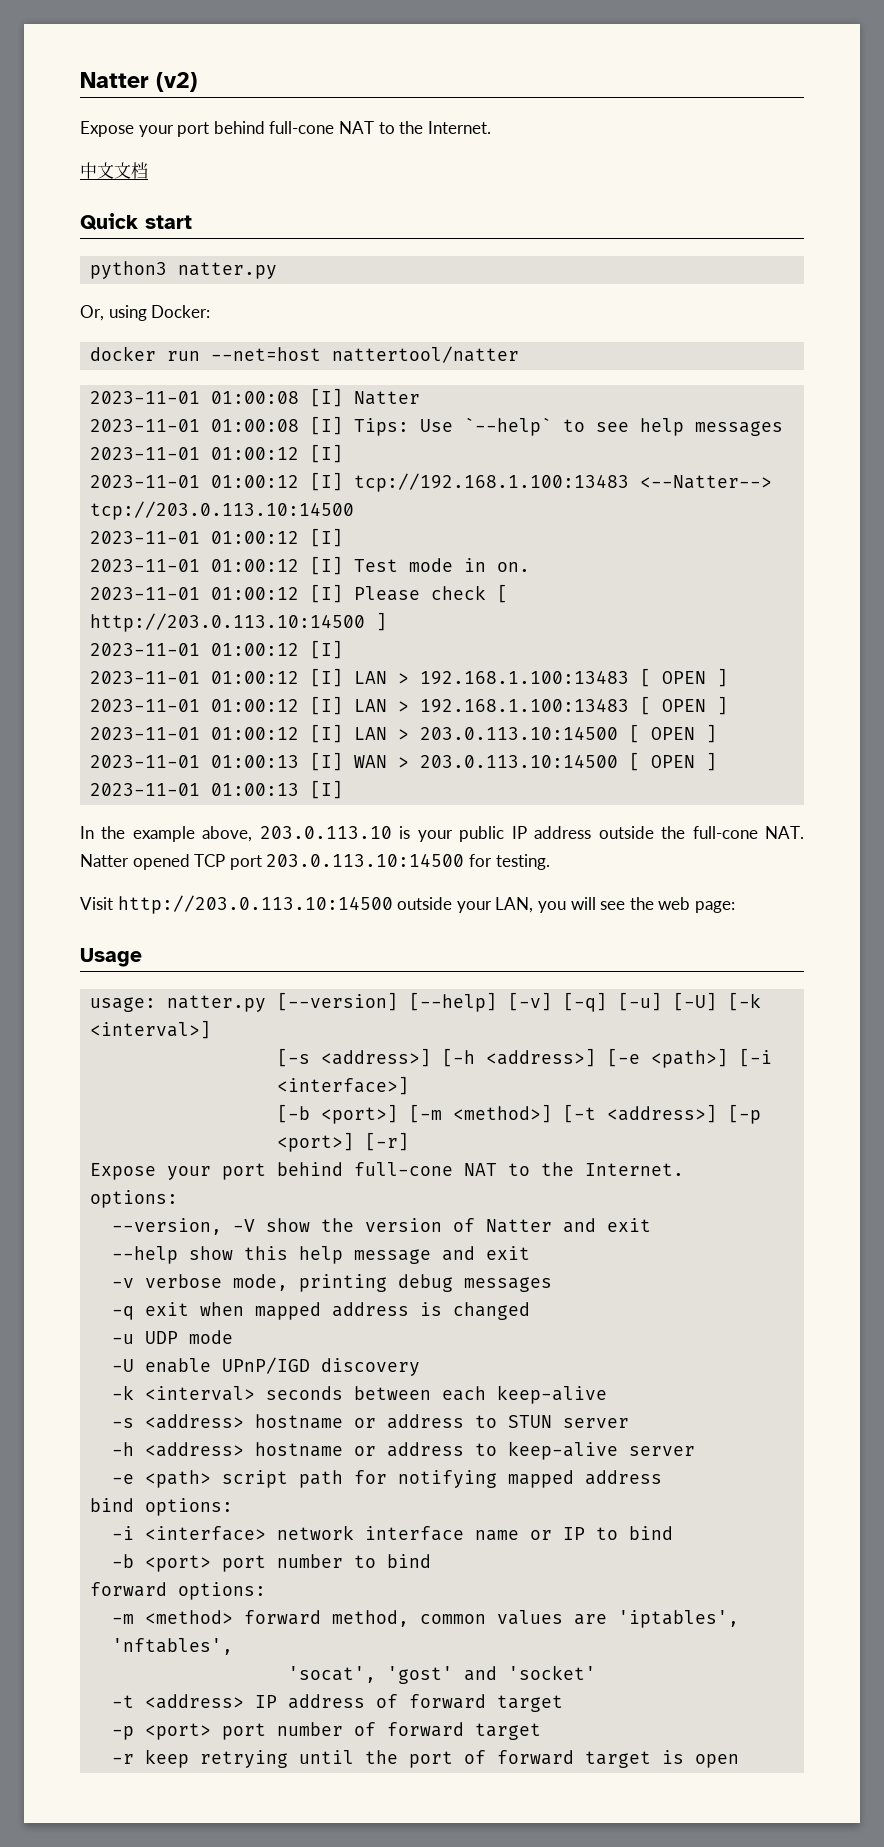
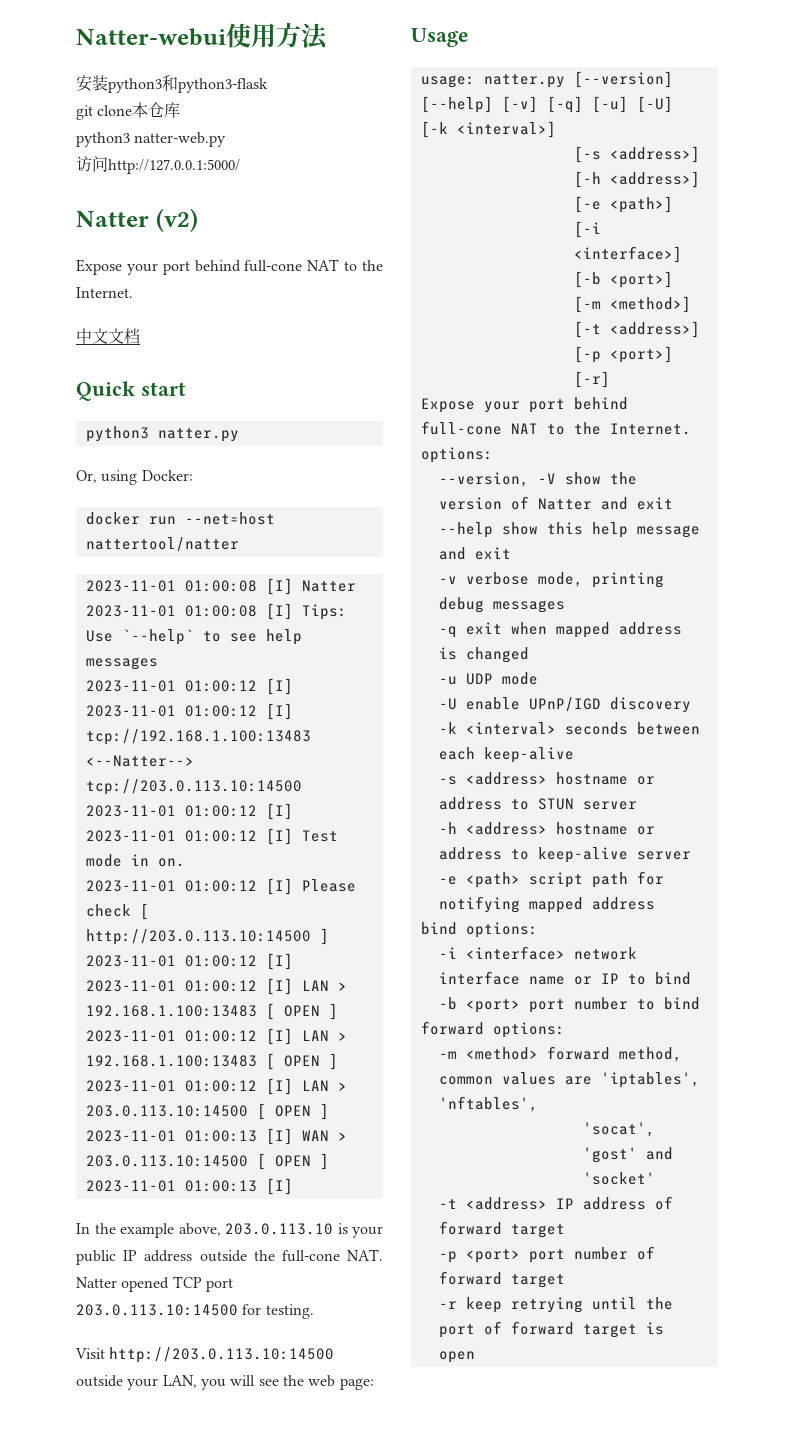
(80, 80) none -> [76,23,328,50] [76,75,268,93] [76,102,181,120] [76,132,227,147] [76,156,240,174] Natter-webui使用方法 // 安装python3和python3-flask // git clone本仓库 // python3 natter-web.py // 访问http://127.0.0.1:5000/ //

